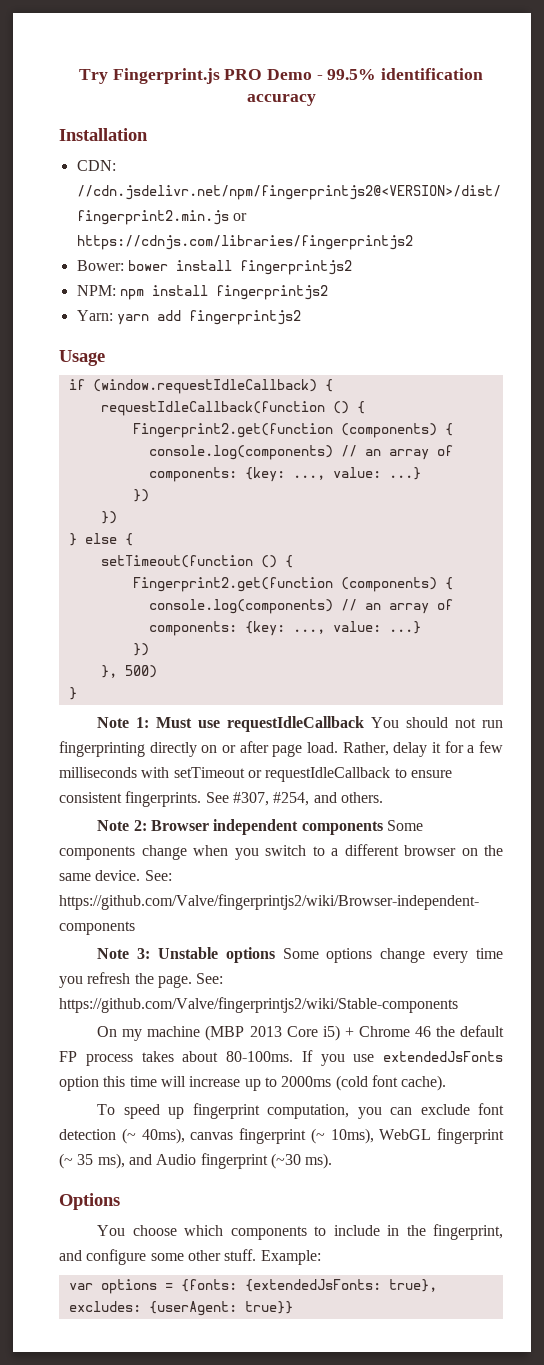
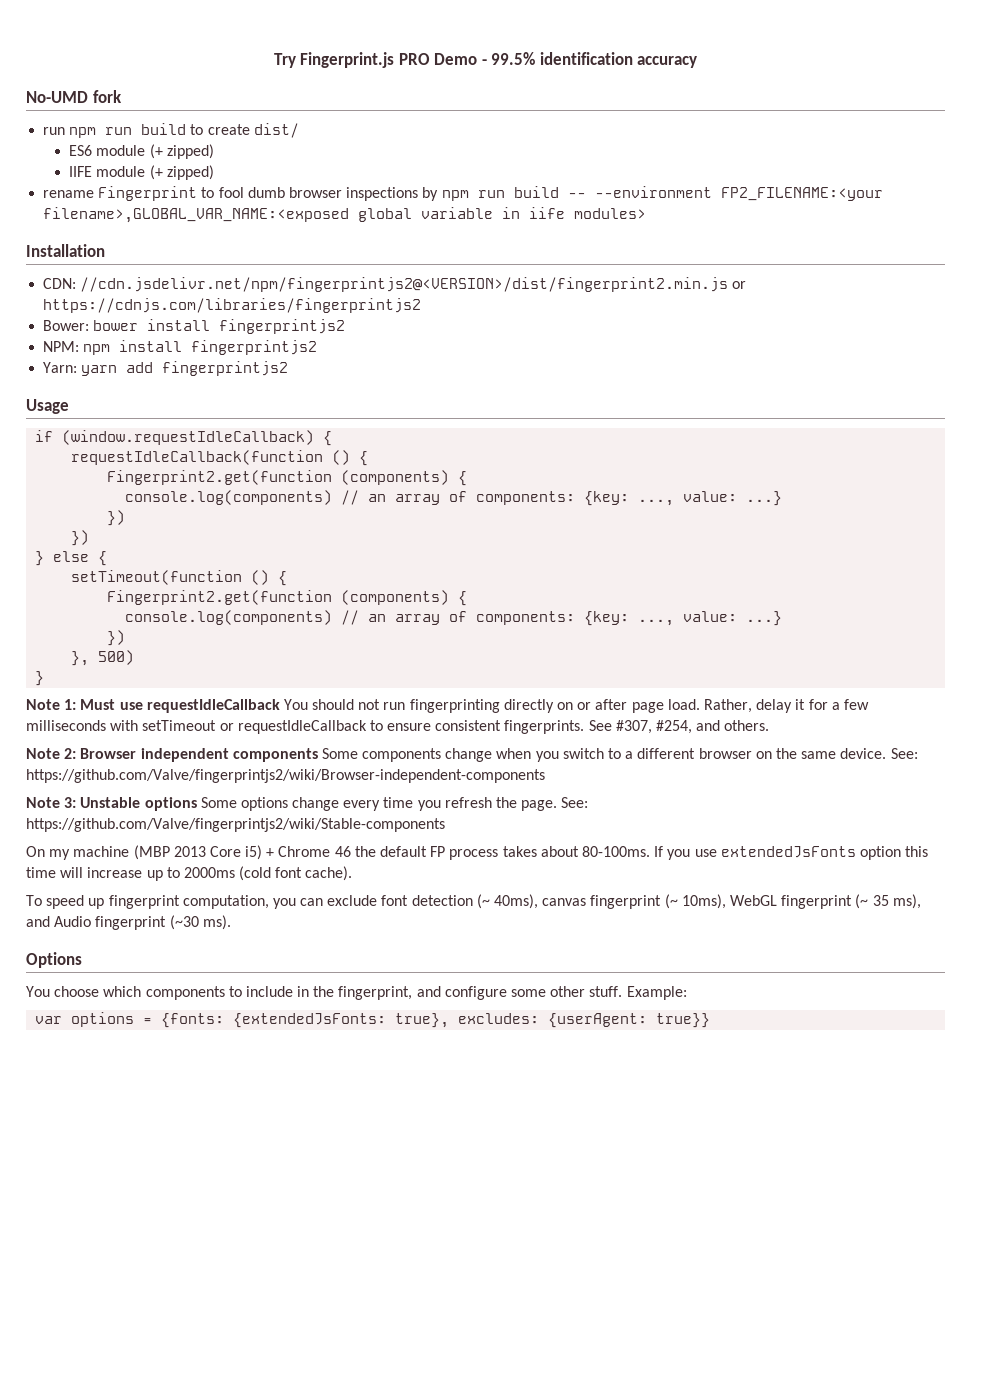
(316, 100) none -> [26,90,122,103] [43,123,299,138] [69,144,214,159] [69,165,214,180] [43,186,883,201] [43,207,647,223] // No-UMD fork // run npm run build to create dist/ // ES6 module (+ zipped) // IIFE module (+ zipped) // rename Fingerprint to fool dumb browser inspections by npm run build -- --environment FP2_FILENAME:<your filename>,GLOBAL_VAR_NAME:<exposed global variable in iife modules>

